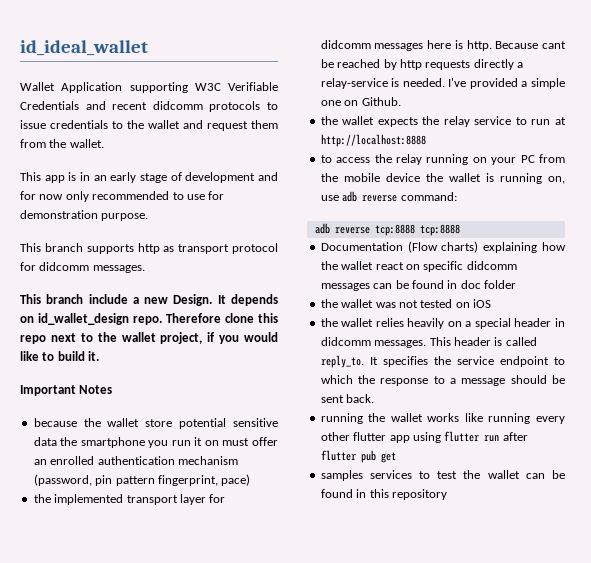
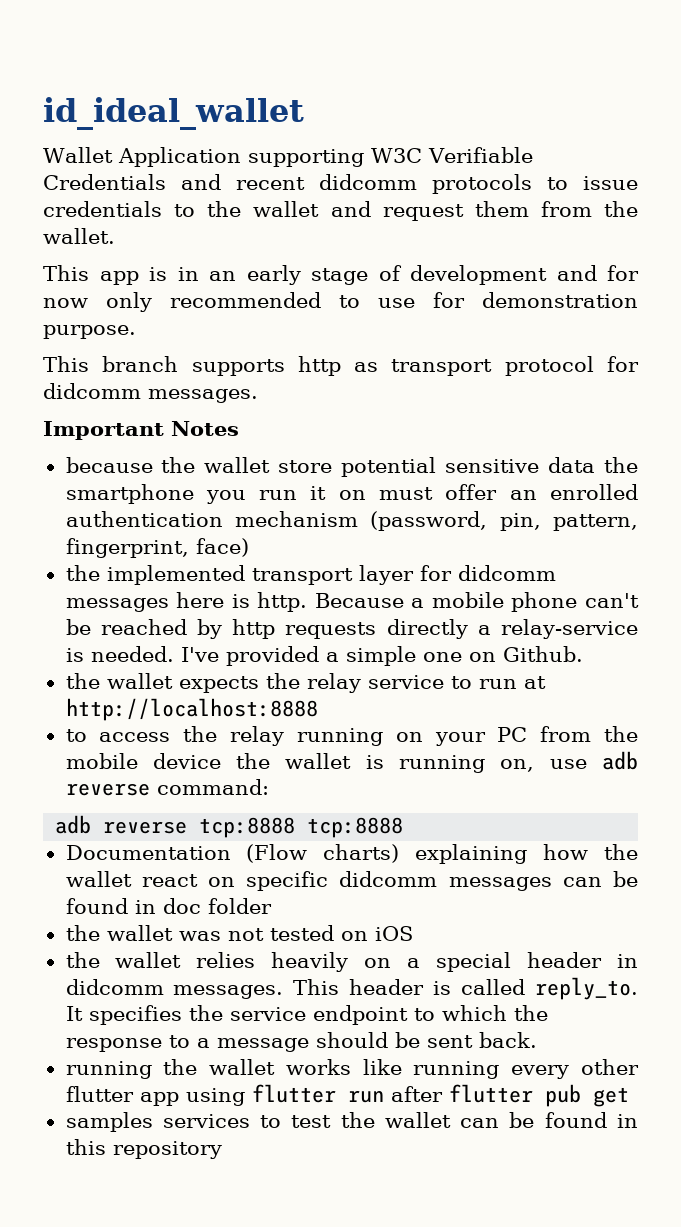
[20,294,278,306] [20,313,278,325] [20,332,278,344] [20,351,100,361] // This branch include a new Design. It depends on id_wallet_design repo. Therefore clone this repo next to the wallet project, if you would like to build it. -> (258, 396) none
[95,474,251,486] pin pattern fingerprint, pace) -> [499,513,638,531] [65,538,249,558] pin, pattern, fingerprint, face)
[542,41,566,49] cant -> [411,592,639,612] a mobile phone can't

